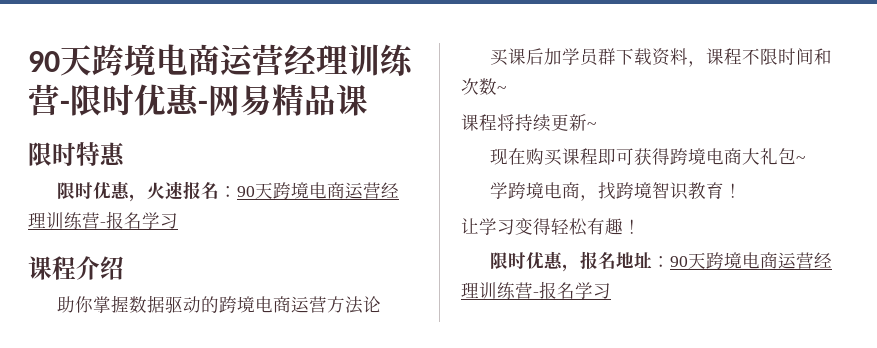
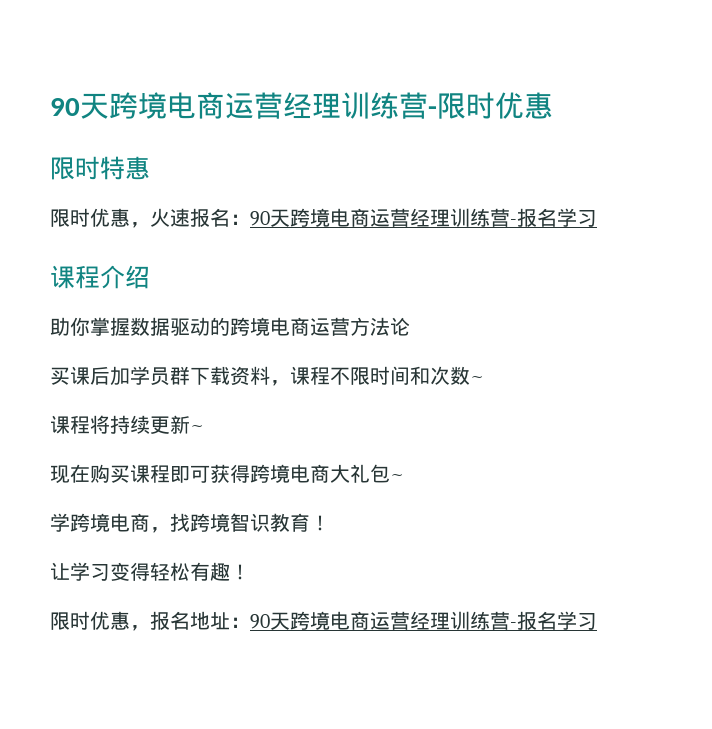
[198,84,368,116] -网易精品课 -> (553, 105) none

